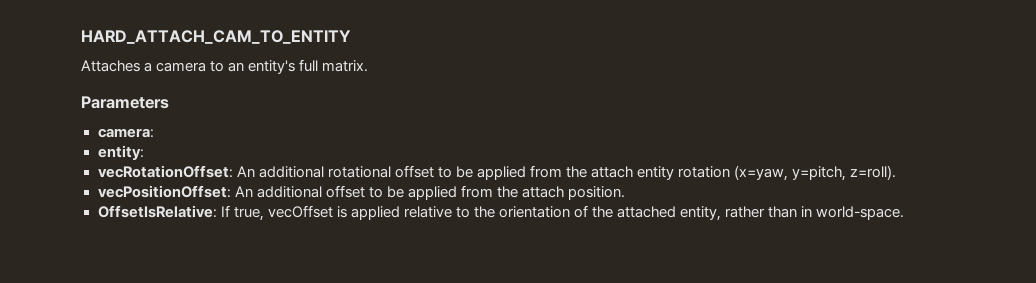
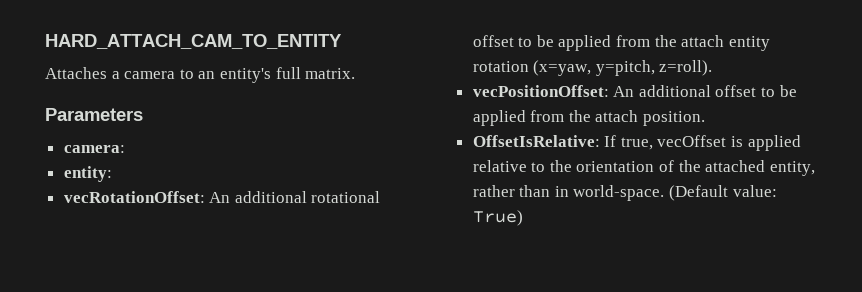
(905, 213) none -> [669,185,777,201] [472,210,523,226] (Default value: True)

